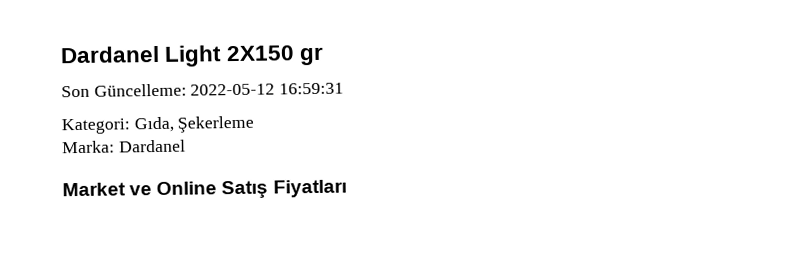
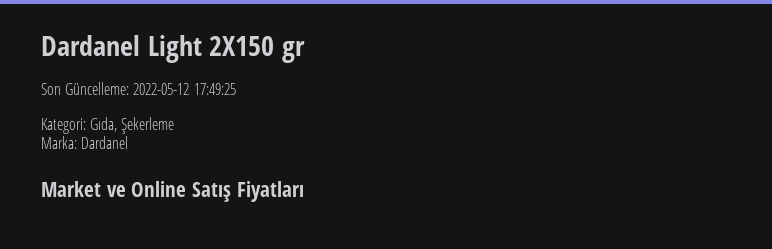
[279,82,345,95] 16:59:31 -> [193,83,236,95] 17:49:25

